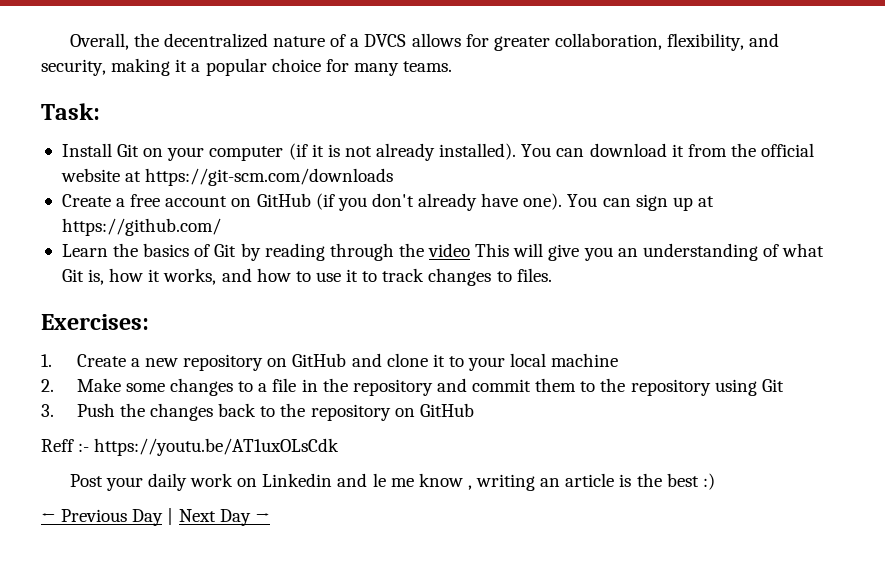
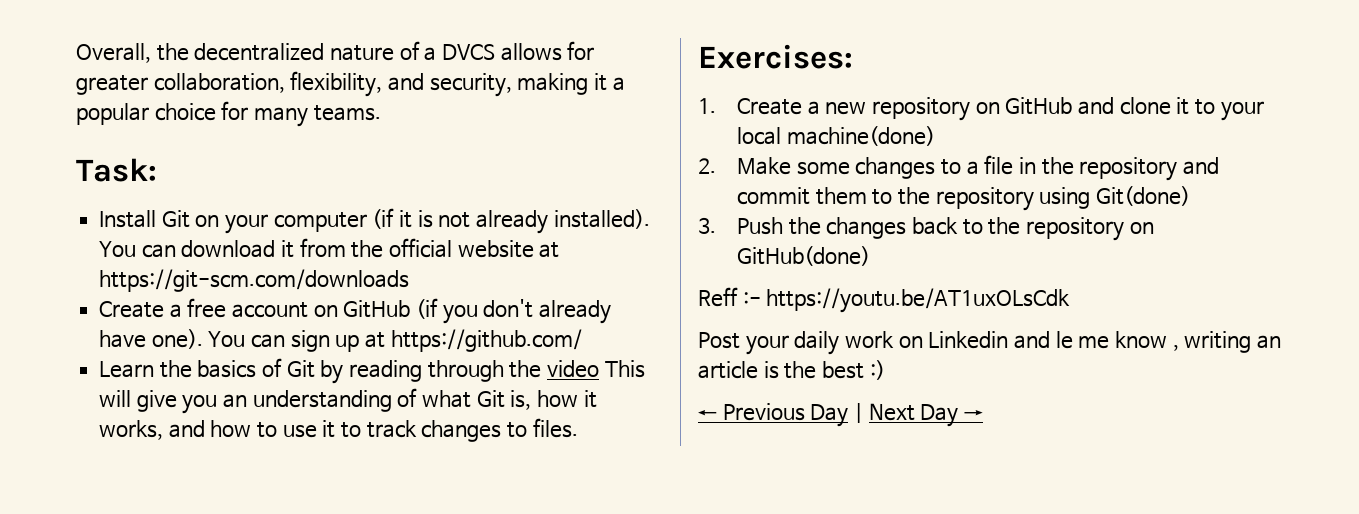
[551,353,619,367] machine -> [786,126,935,146] machine(done)
[761,379,784,392] Git -> [1095,186,1190,206] Git(done)
[419,403,474,417] GitHub -> [736,246,870,266] GitHub(done)

